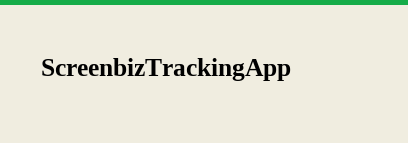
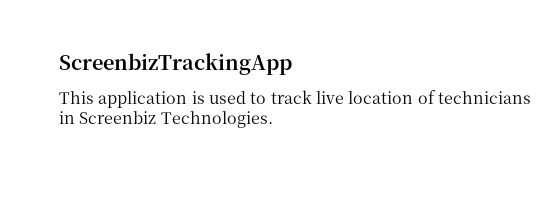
(291, 69) none -> [59,90,531,108] [59,111,273,128] // This application is used to track live location of technicians in Screenbiz Technologies.

